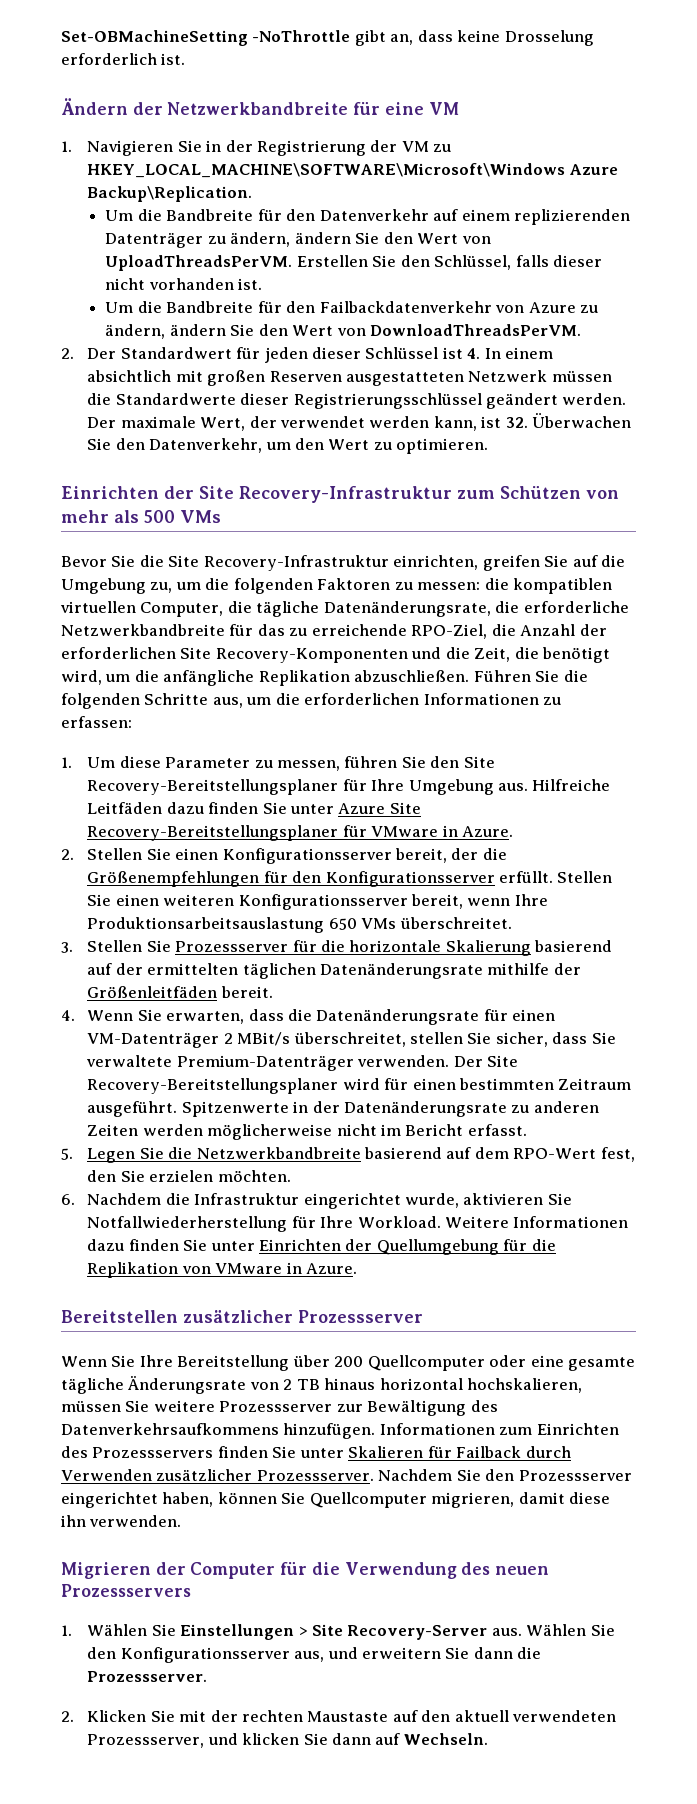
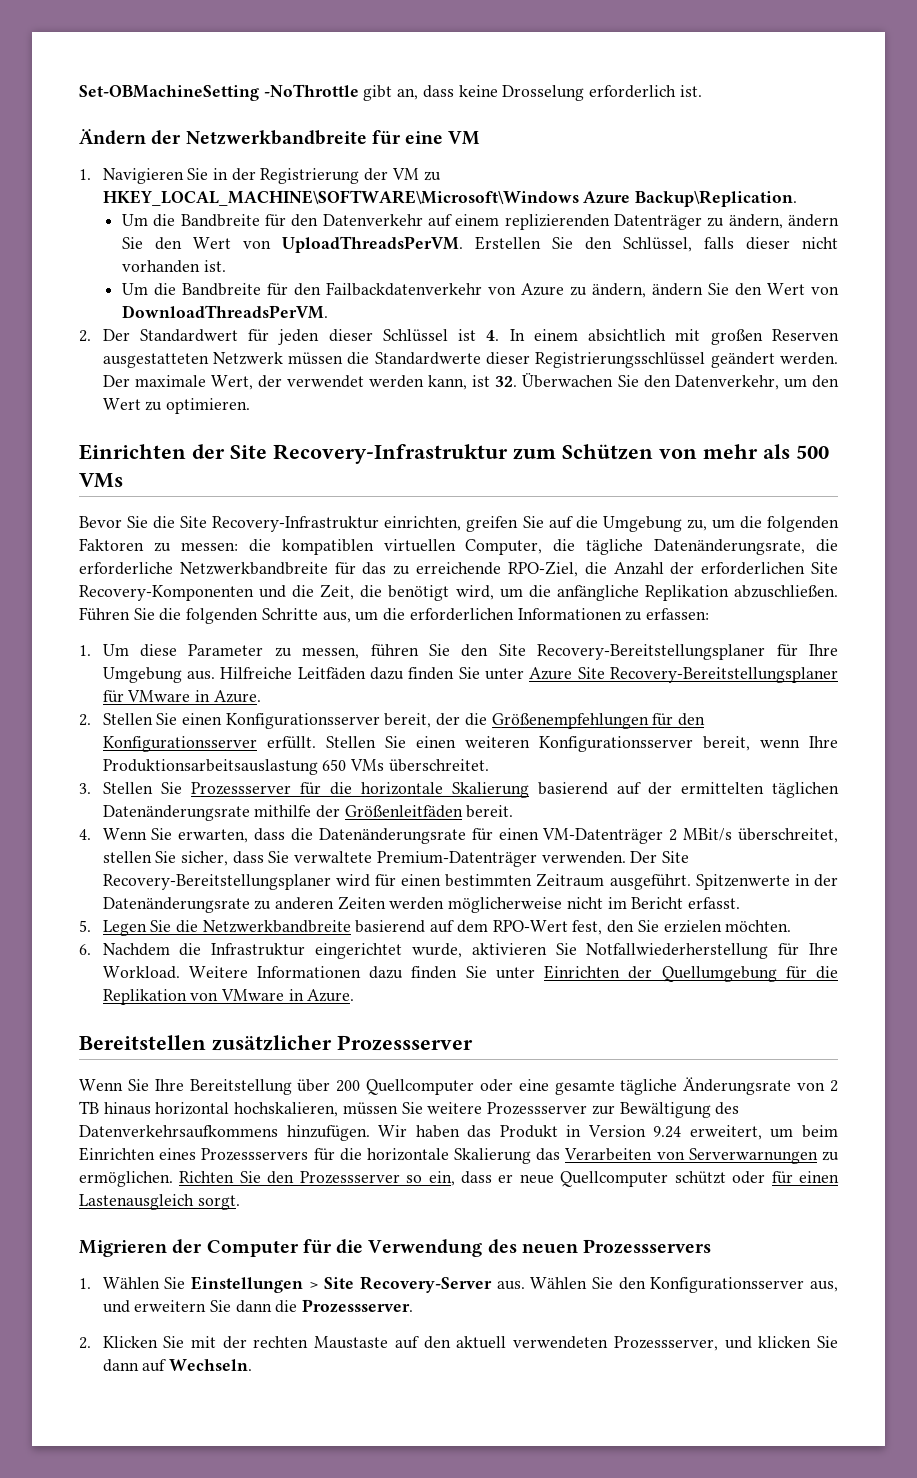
[379,1423,619,1435] [61,1446,571,1458] [61,1469,632,1481] [61,1492,611,1508] [61,1515,182,1527] Informationen zum Einrichten des Prozessservers finden Sie unter Skalieren für Failback durch Verwenden zusätzlicher Prozessserver. Nachdem Sie den Prozessserver eingerichtet haben, können Sie Quellcomputer migrieren, damit diese ihn verwenden. -> [378,1125,838,1140] [79,1147,839,1164] [79,1171,840,1187] [79,1194,240,1210] Wir haben das Produkt in Version 9.24 erweitert, um beim Einrichten eines Prozessservers für die horizontale Skalierung das Verarbeiten von Serverwarnungen zu ermöglichen. Richten Sie den Prozessserver so ein, dass er neue Quellcomputer schützt oder für einen Lastenausgleich sorgt.

